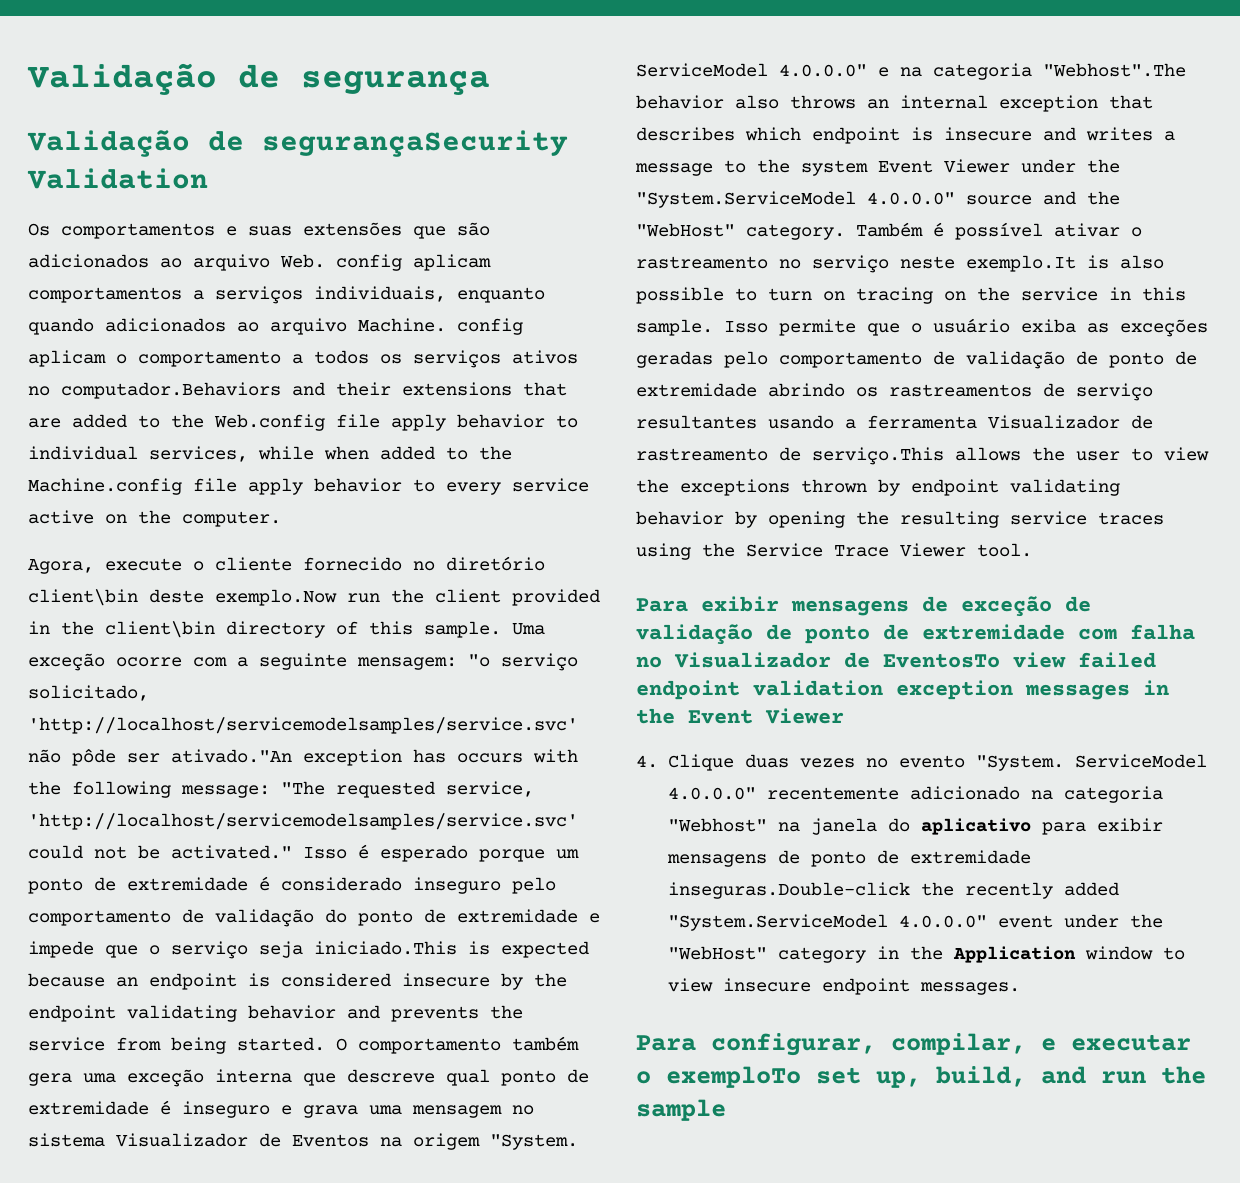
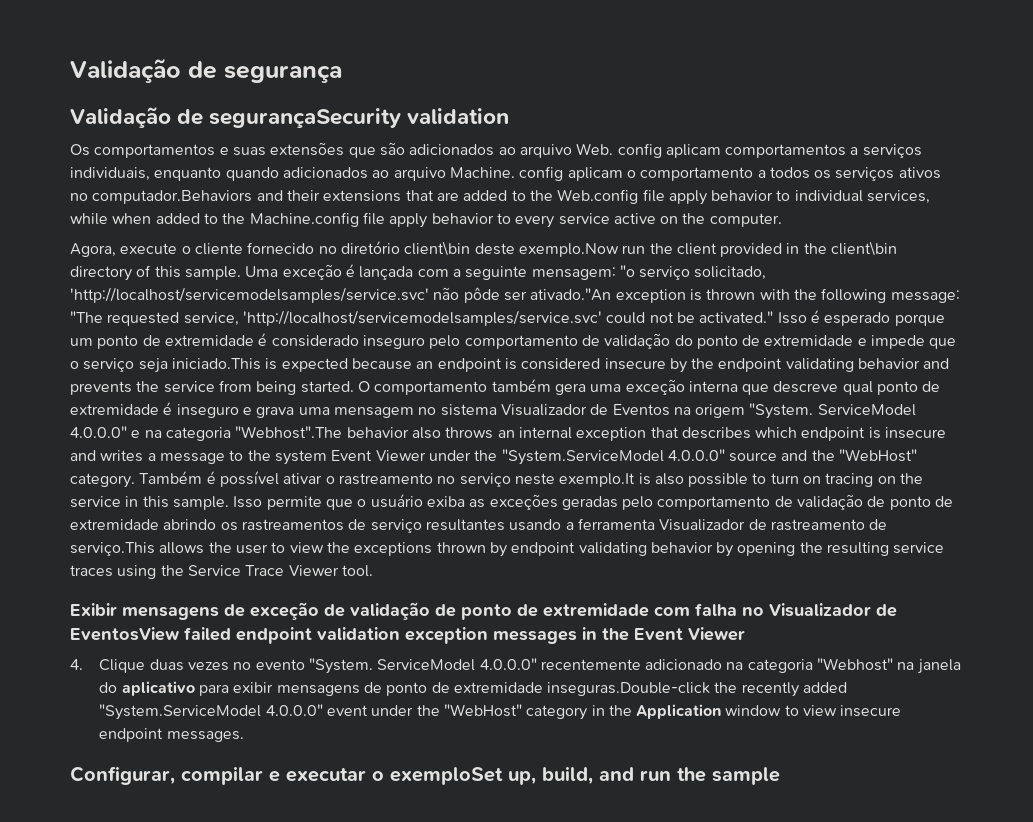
[27,168,208,189] Validation -> [407,108,510,124] validation
[116,657,182,667] ocorre -> [345,264,414,280] é lançada
[413,749,523,763] has occurs -> [689,289,756,301] is thrown
[636,596,779,612] Para exibir -> [70,603,117,616] Exibir
[883,652,1066,668] EventosTo view -> [70,627,179,641] EventosView
[636,1033,1026,1056] Para configurar, compilar, -> [70,766,263,785] Configurar, compilar
[666,1066,861,1088] exemploTo set -> [390,767,503,785] exemploSet

